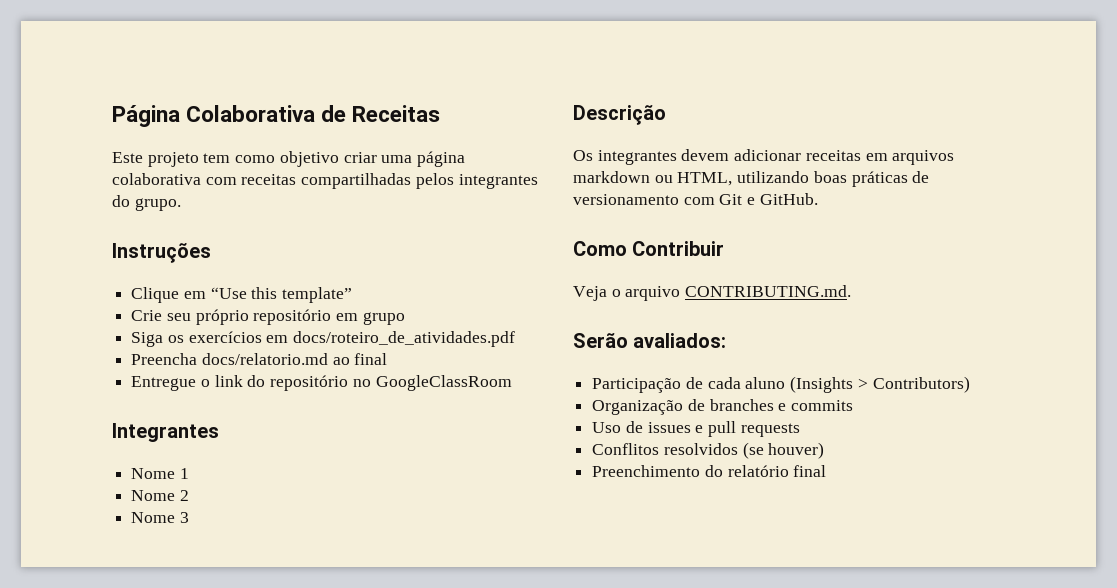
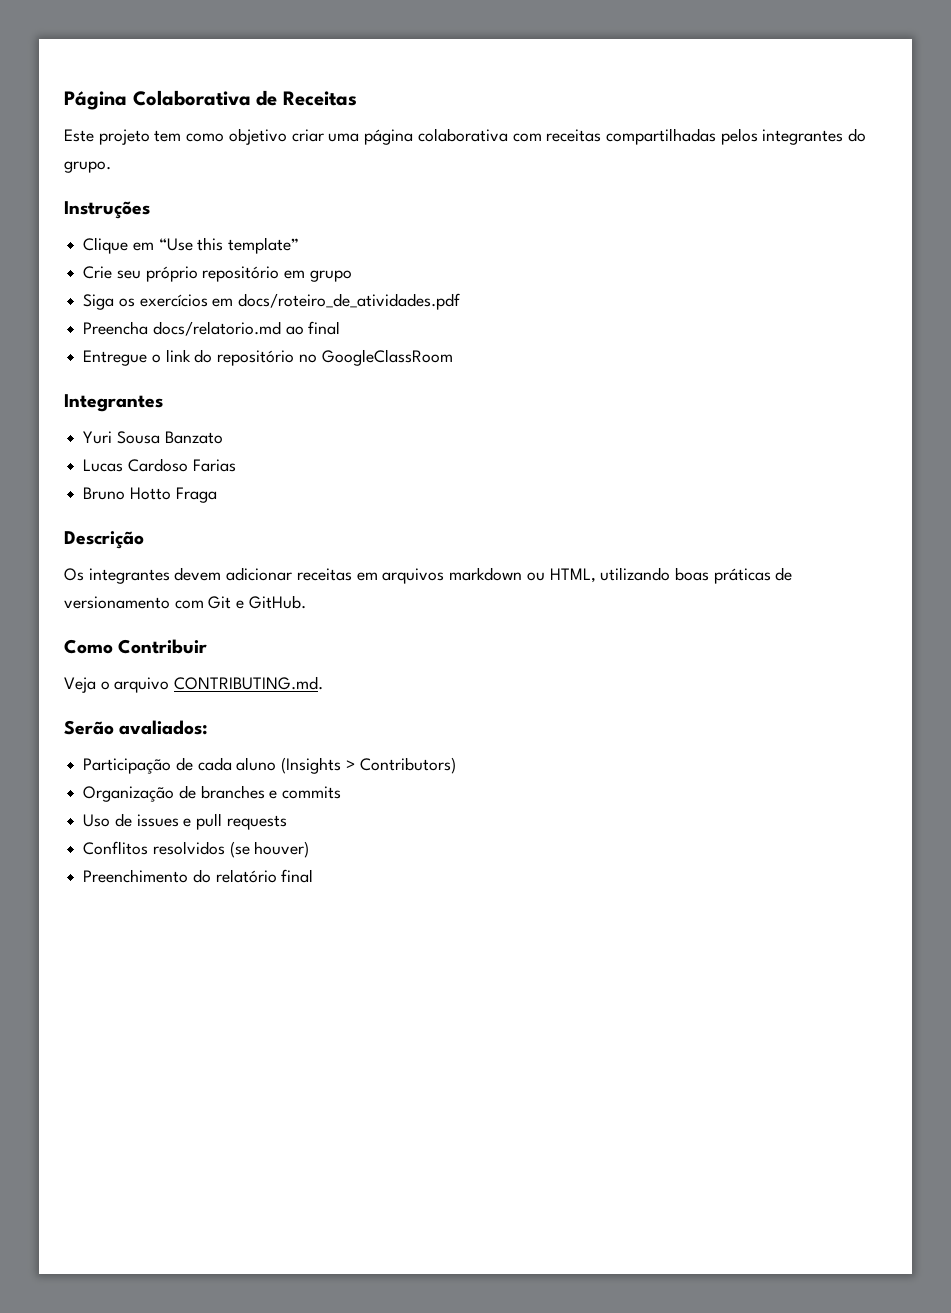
[131,468,189,479] [131,490,189,501] [131,512,189,523] Nome 1 // Nome 2 // Nome 3 -> [83,431,223,444] [83,458,236,472] [83,487,217,503] Yuri Sousa Banzato // Lucas Cardoso Farias // Bruno Hotto Fraga

